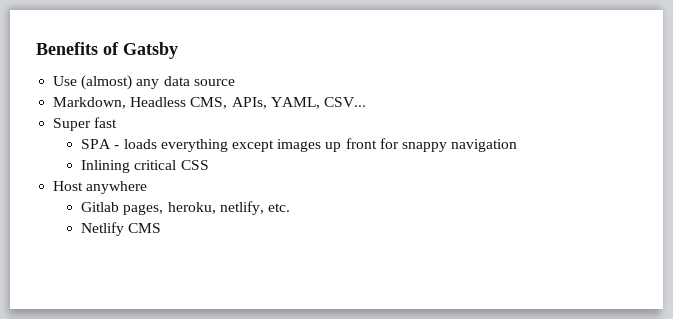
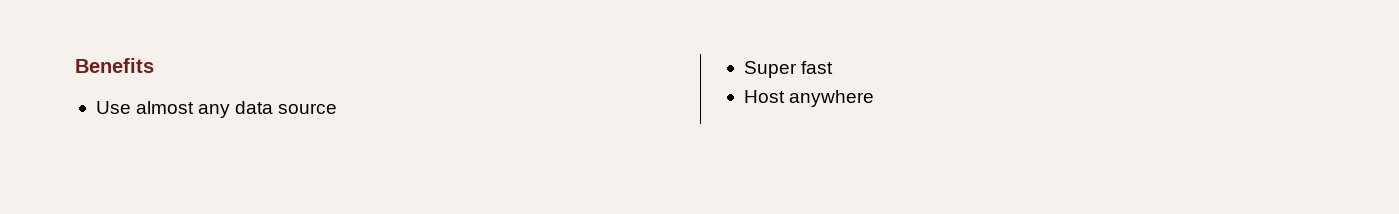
[103,42,178,59] of Gatsby -> (154, 65) none
[81,75,133,90] (almost) -> [136,101,195,114] almost
[53,97,366,109] [53,117,118,131] [81,138,518,152] [81,160,209,173] [53,181,148,194] [81,201,290,215] [81,222,162,236] Markdown, Headless CMS, APIs, YAML, CSV... // Super fast // SPA - loads everything except images up front for snappy navigation // Inlining critical CSS // Host anywhere // Gitlab pages, heroku, netlify, etc. // Netlify CMS -> [743,61,834,78] [743,90,875,107] Super fast // Host anywhere

